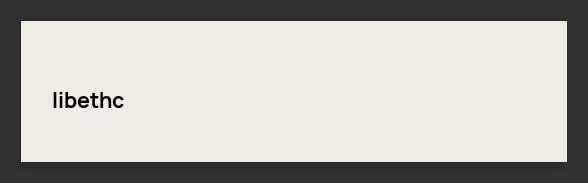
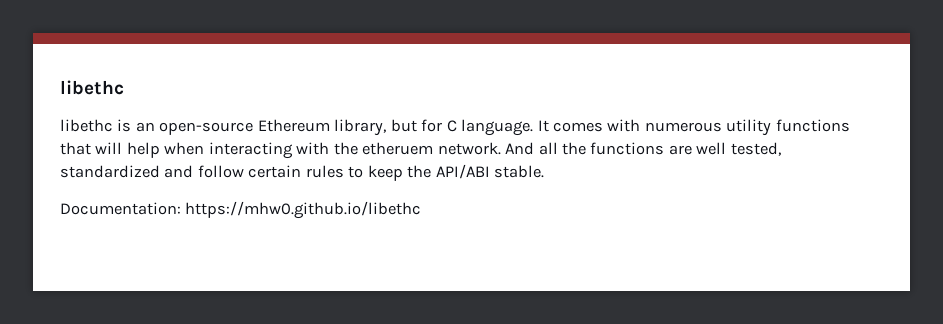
[52,92,124,108] libethc -> [60,80,124,95] [60,119,850,136] [60,142,781,159] [60,164,545,181] [60,201,422,219] libethc // libethc is an open-source Ethereum library, but for C language. It comes with numerous utility functions that will help when interacting with the etheruem network. And all the functions are well tested, standardized and follow certain rules to keep the API/ABI stable. // Documentation: https://mhw0.github.io/libethc

